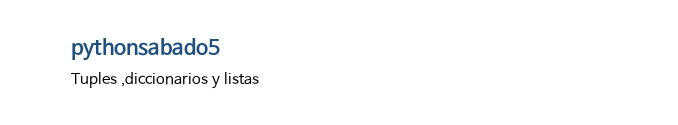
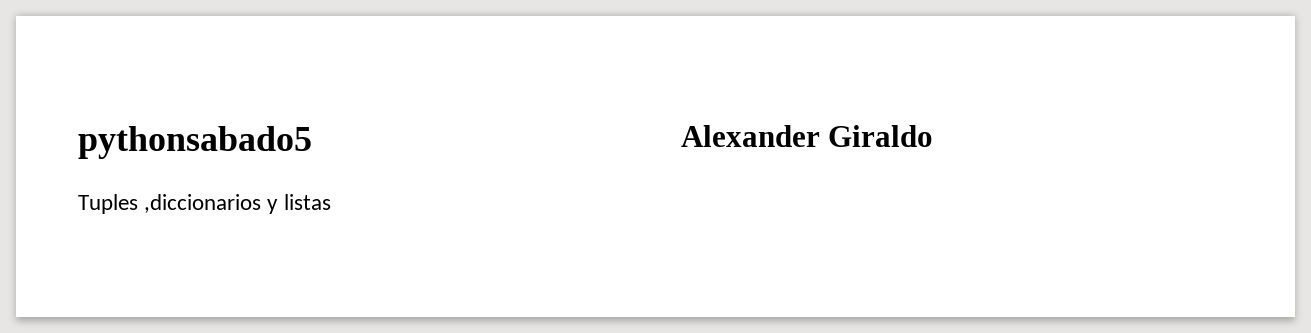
(259, 78) none -> [681,125,934,147] // Alexander Giraldo

